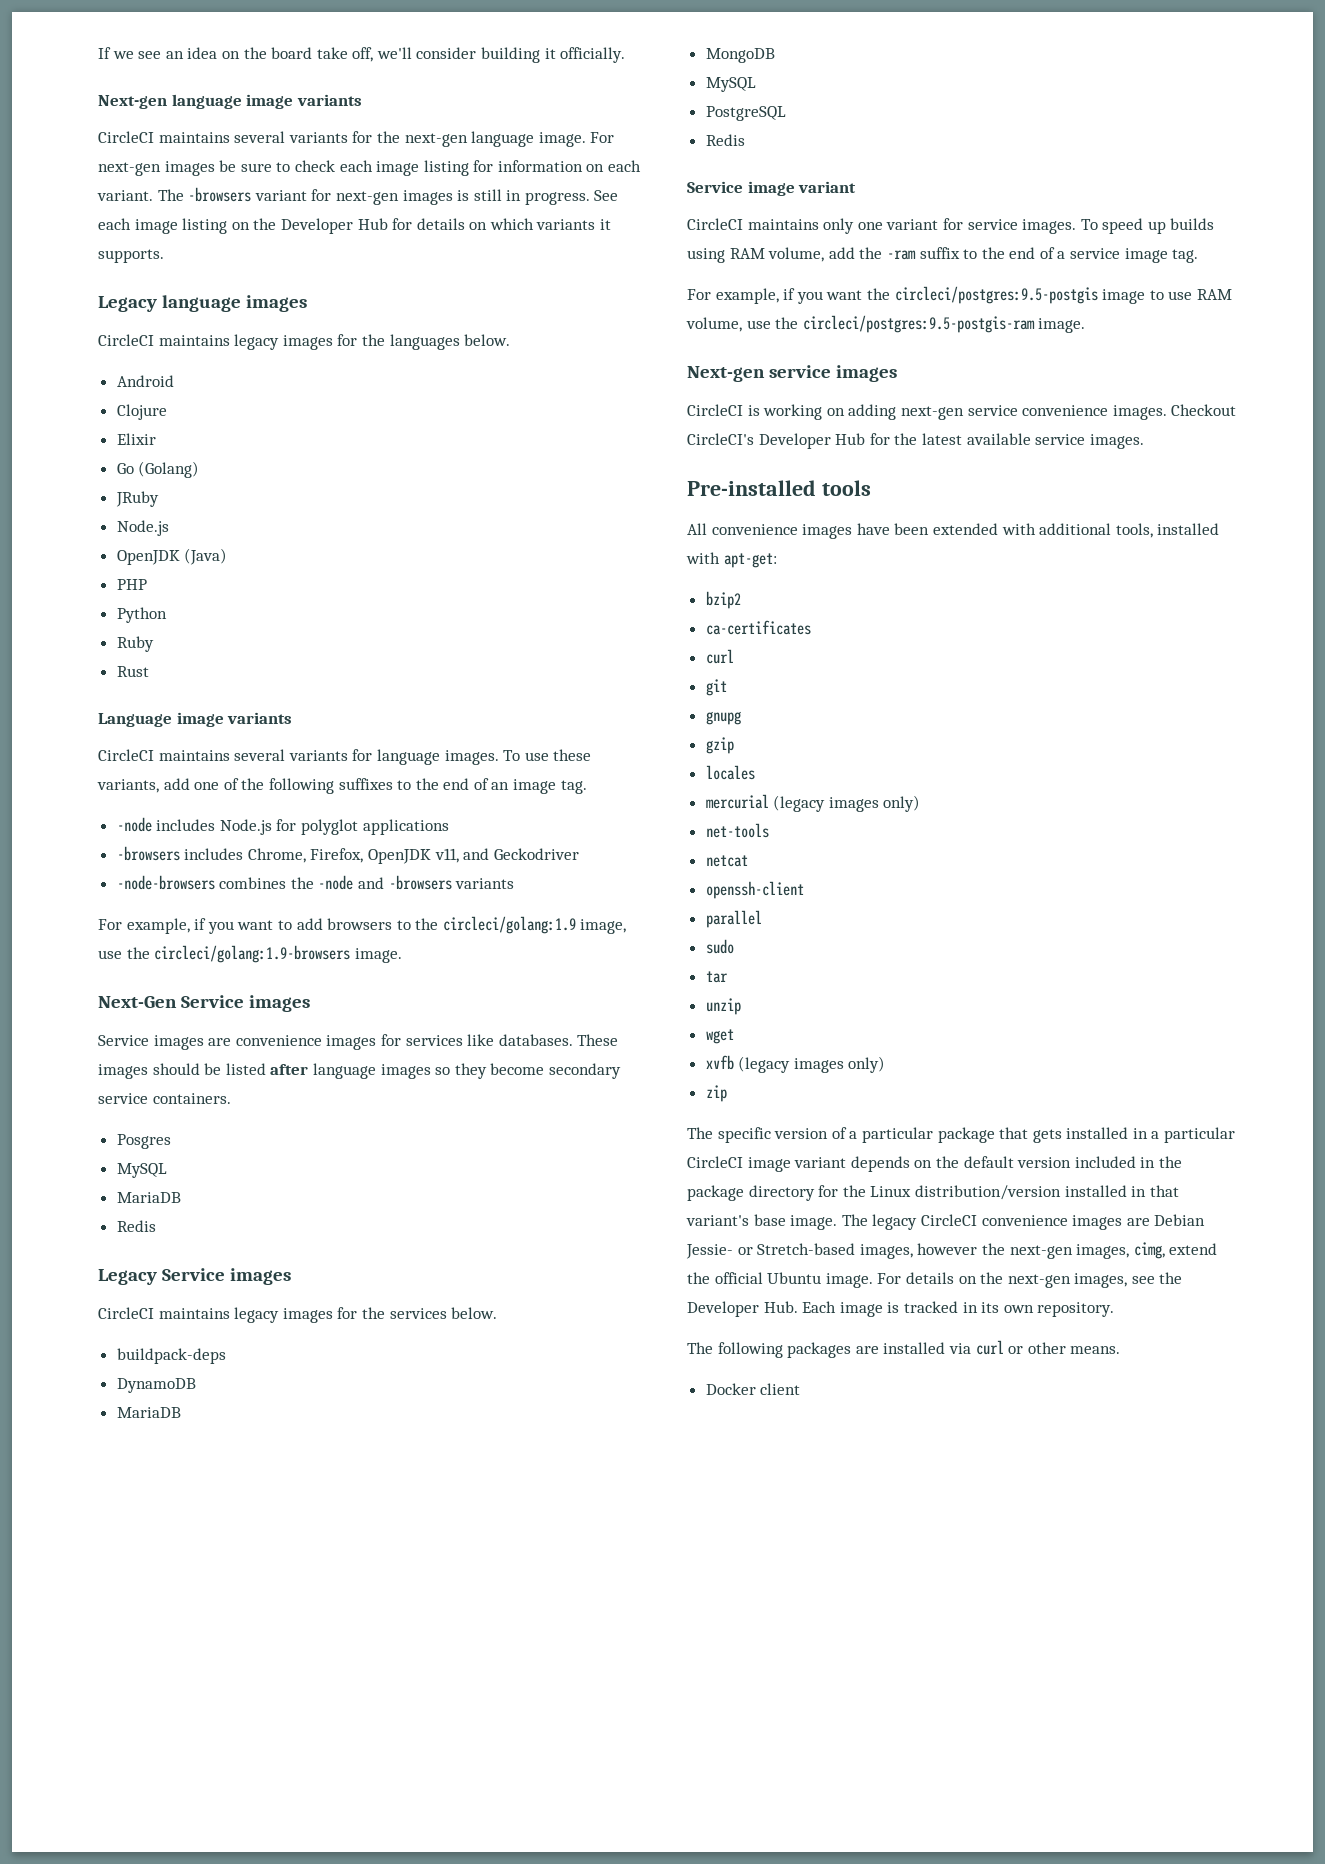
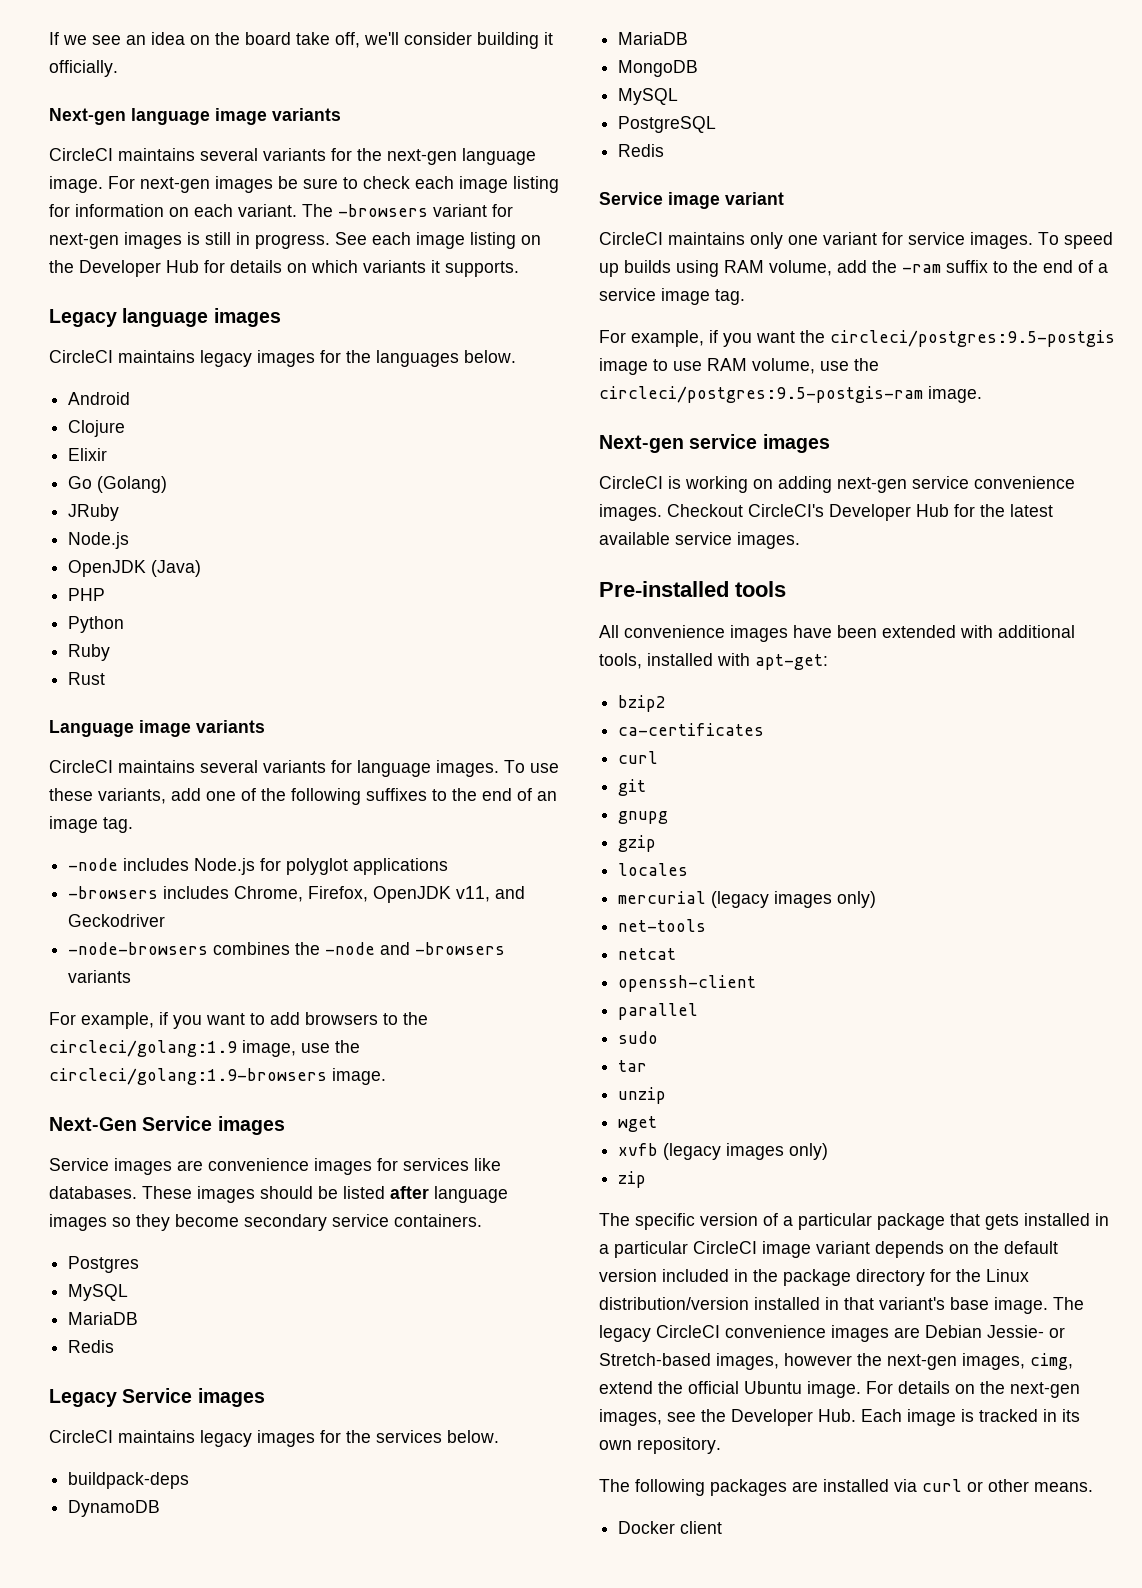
[116,1134,171,1149] Posgres -> [68,1256,140,1273] Postgres

